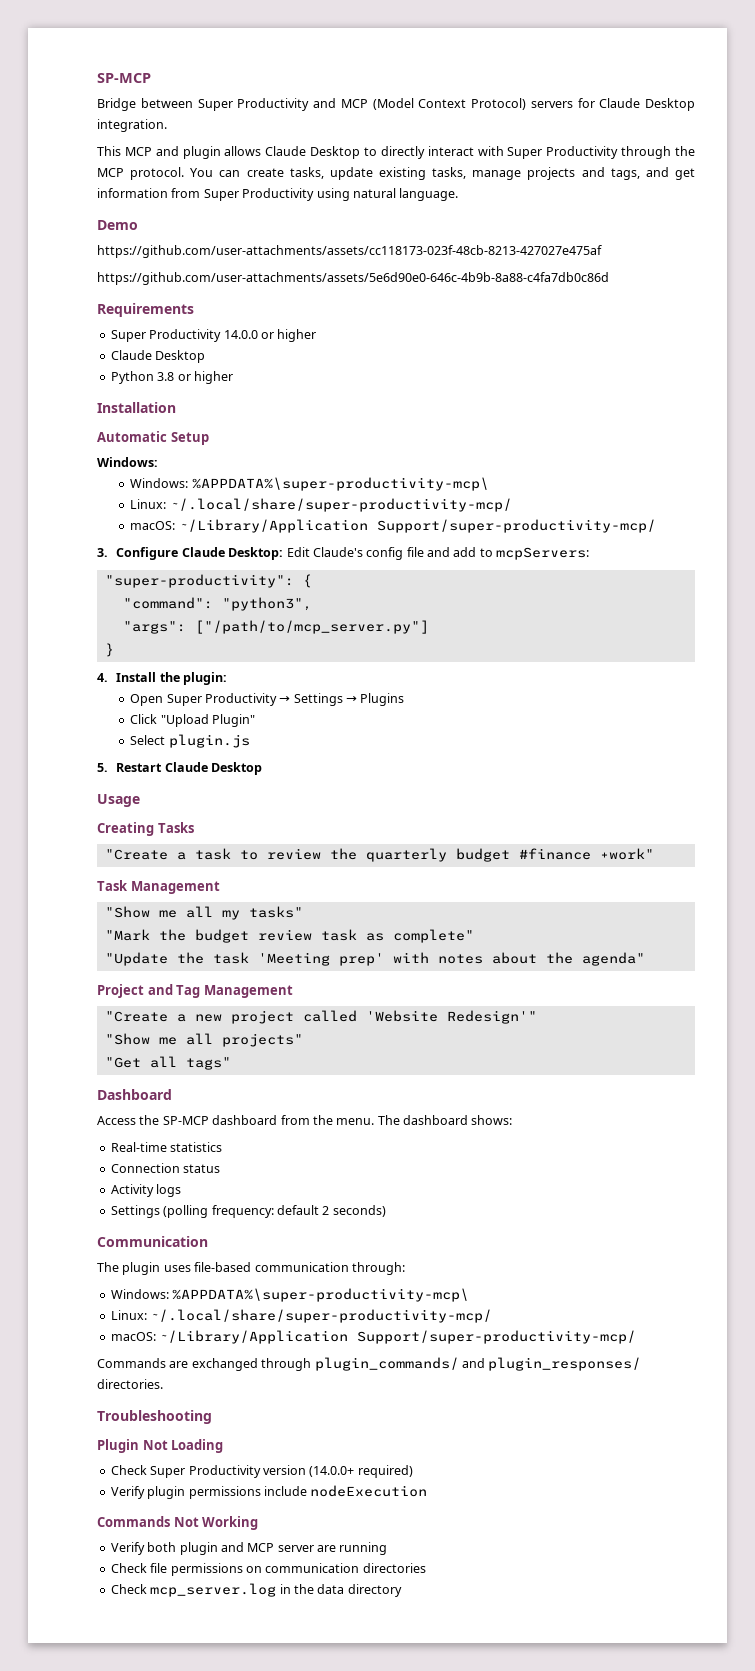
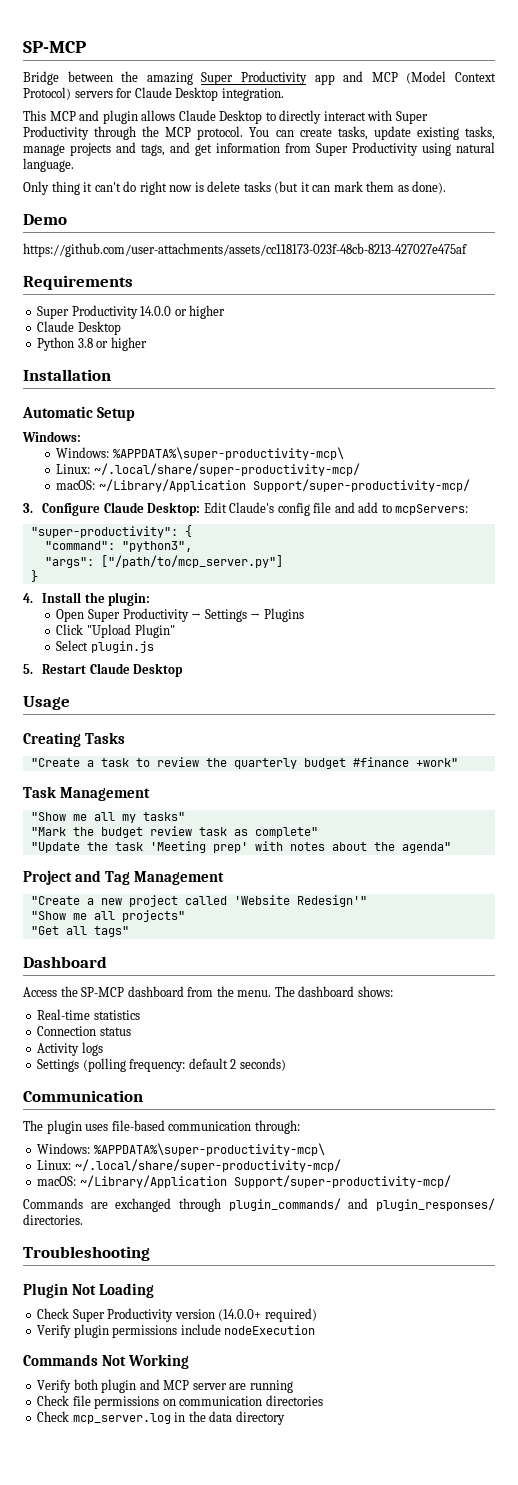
[197,98,310,111] Super Productivity -> [121,71,335,85] the amazing Super Productivity app
(459, 194) none -> [23,181,447,195] // Only thing it can't do right now is delete tasks (but it can mark them as done).
[97,272,609,285] // https://github.com/user-attachments/assets/5e6d90e0-646c-4b9b-8a88-c4fa7db0c86d -> (467, 250) none

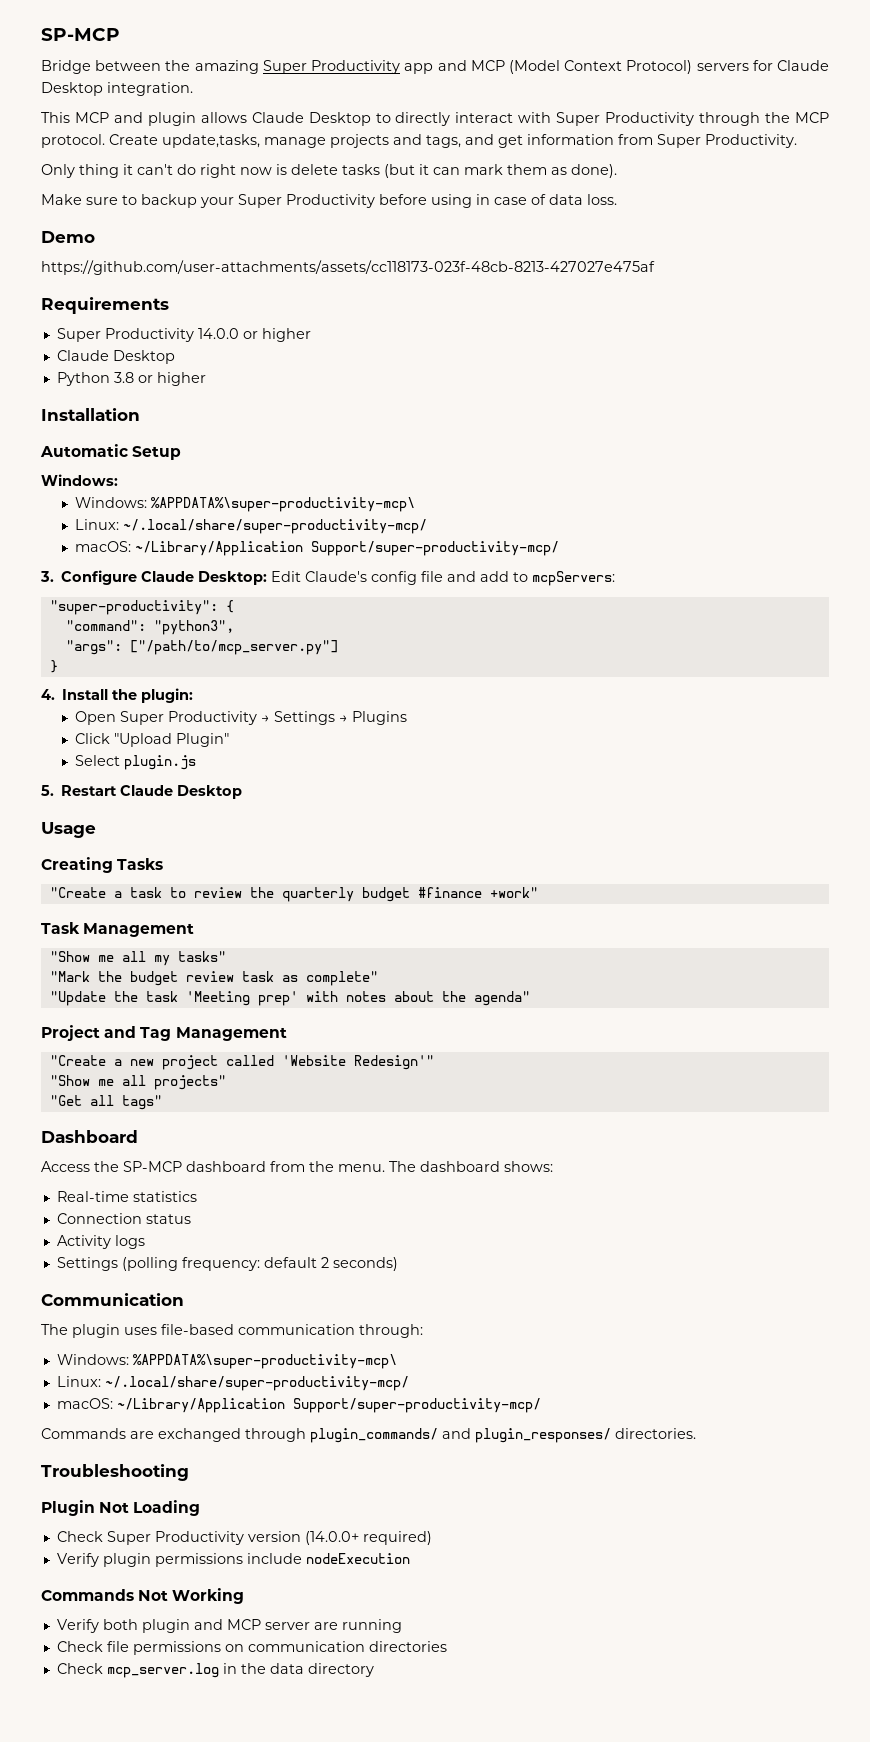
[249,126,495,140] You can create tasks, update existing tasks, -> [109,134,260,148] Create update,tasks,
[352,142,495,156] [23,158,74,172] Productivity using natural language. -> [705,134,797,148] Productivity.
(447, 187) none -> [41,194,617,208] // Make sure to backup your Super Productivity before using in case of data loss.

